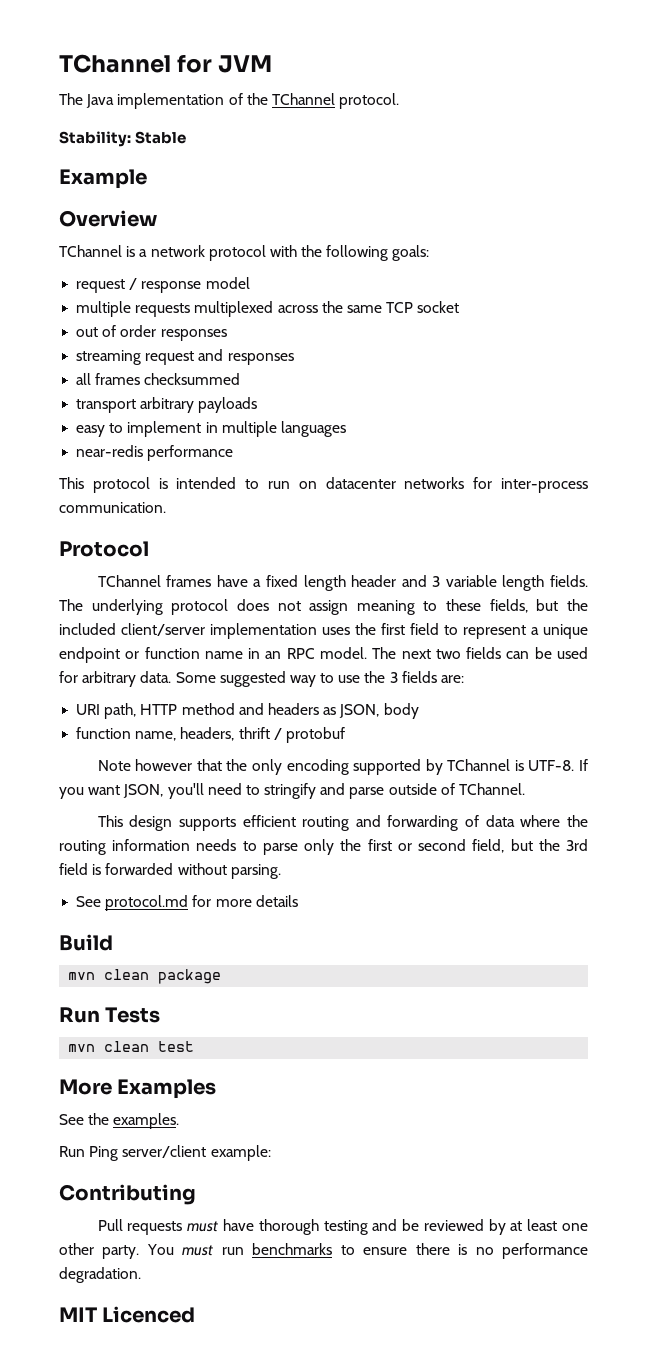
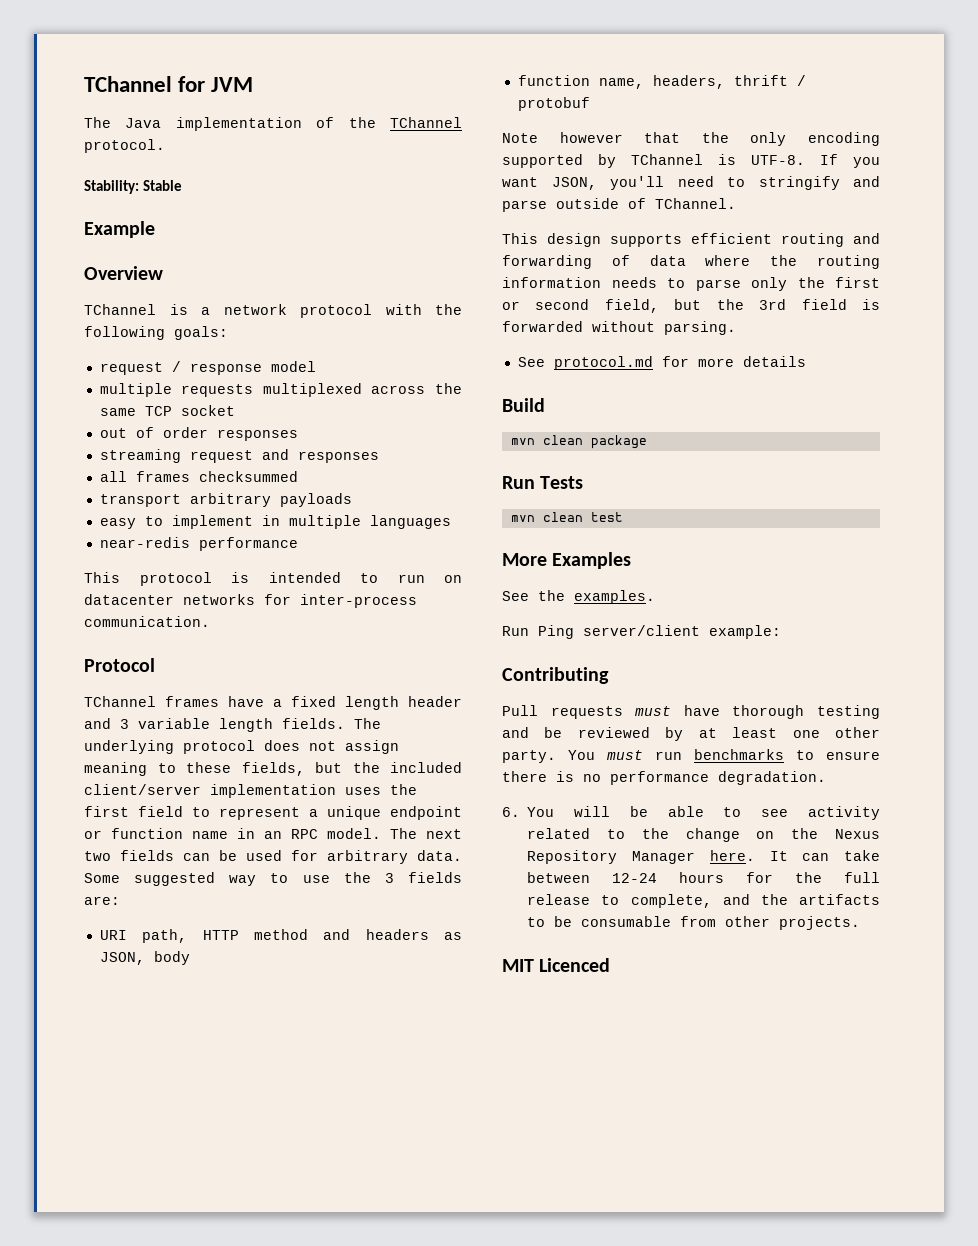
(141, 1275) none -> [502,806,880,820] [527,828,880,842] [527,850,880,864] [527,872,880,883] [527,894,880,908] [527,916,861,930] // 6. You will be able to see activity related to the change on the Nexus Repository Manager here. It can take between 12-24 hours for the full release to complete, and the artifacts to be consumable from other projects.

